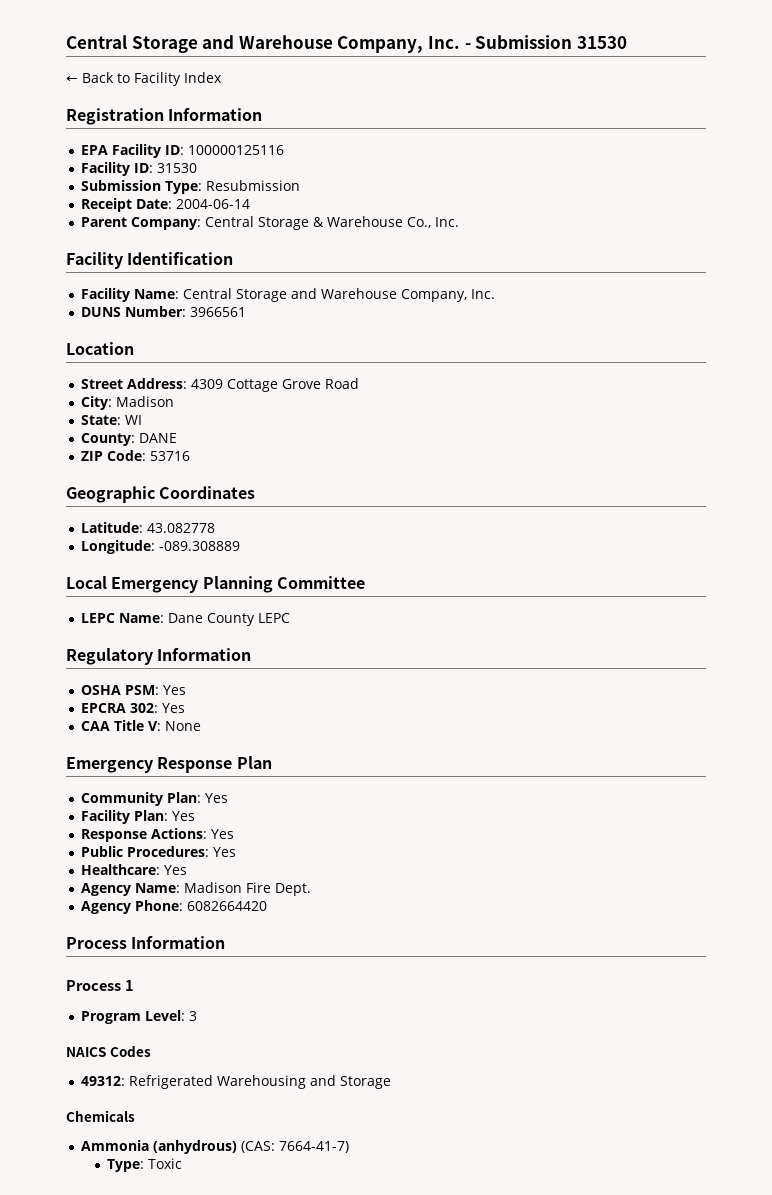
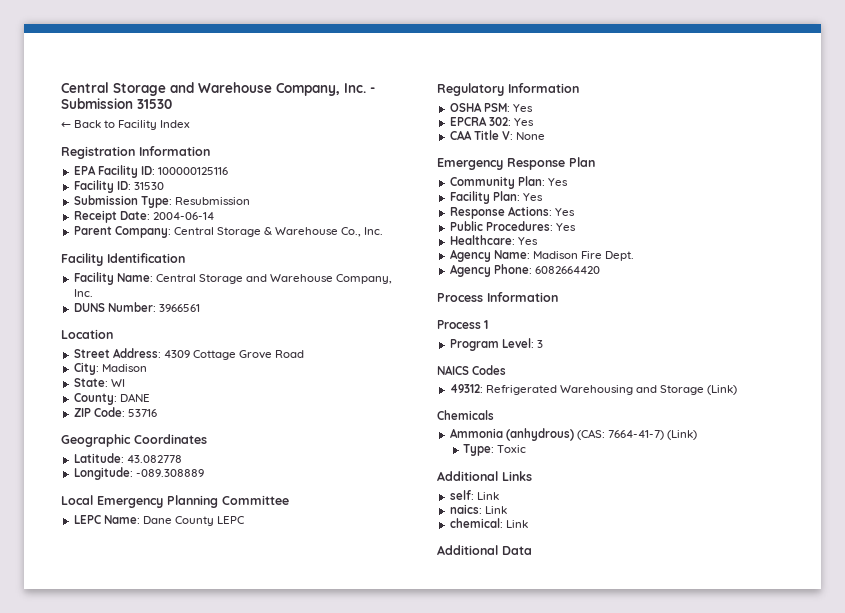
(392, 1082) none -> [707,385,738,395] (Link)
(350, 1147) none -> [667,430,698,440] (Link)
(183, 1163) none -> [437,471,532,481] [449,490,499,500] [449,504,507,514] [449,518,528,528] [437,545,532,555] // Additional Links // self: Link // naics: Link // chemical: Link // Additional Data

